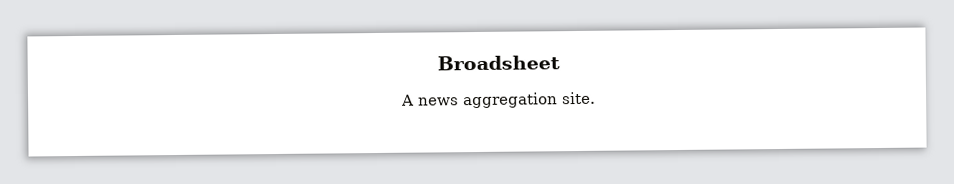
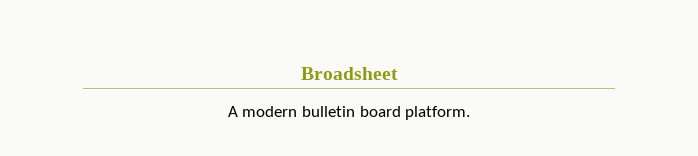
[418,91,596,109] news aggregation site. -> [242,106,471,120] modern bulletin board platform.

